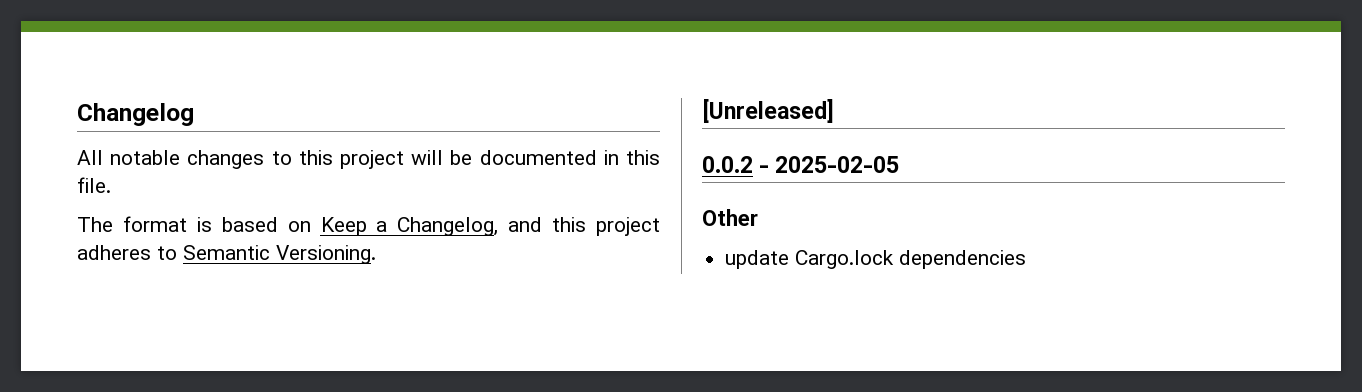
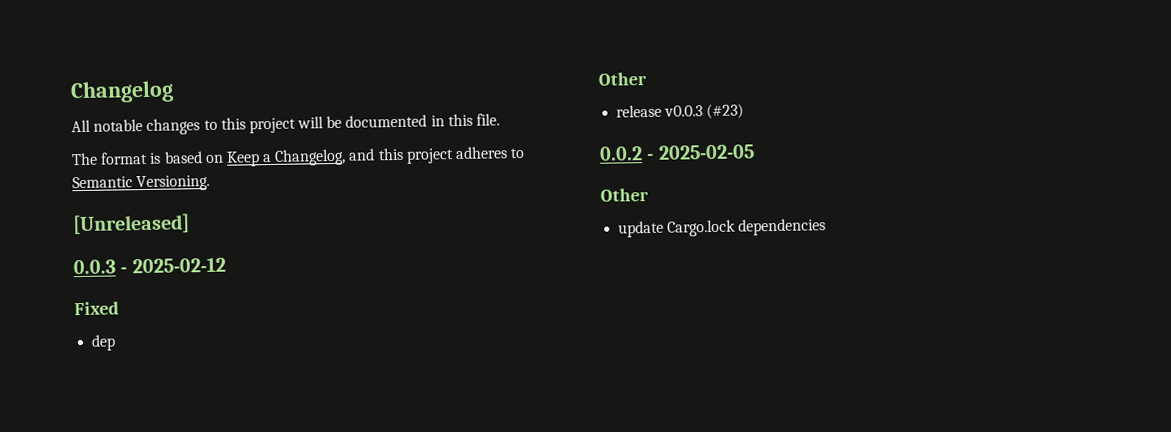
(834, 111) none -> [73,257,226,275] [74,301,119,316] [91,334,117,351] [598,72,647,86] [616,103,745,120] // 0.0.3 - 2025-02-12 // Fixed // dep // Other // release v0.0.3 (#23)

